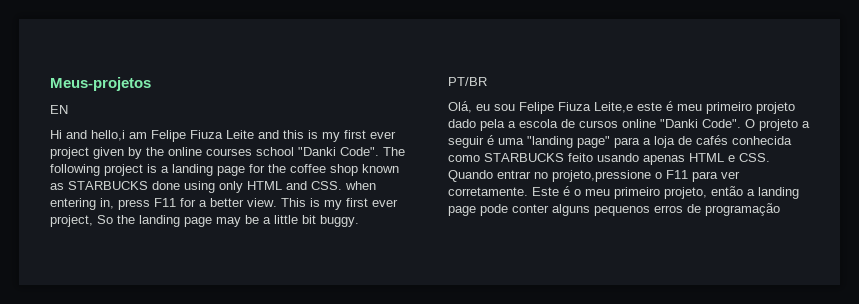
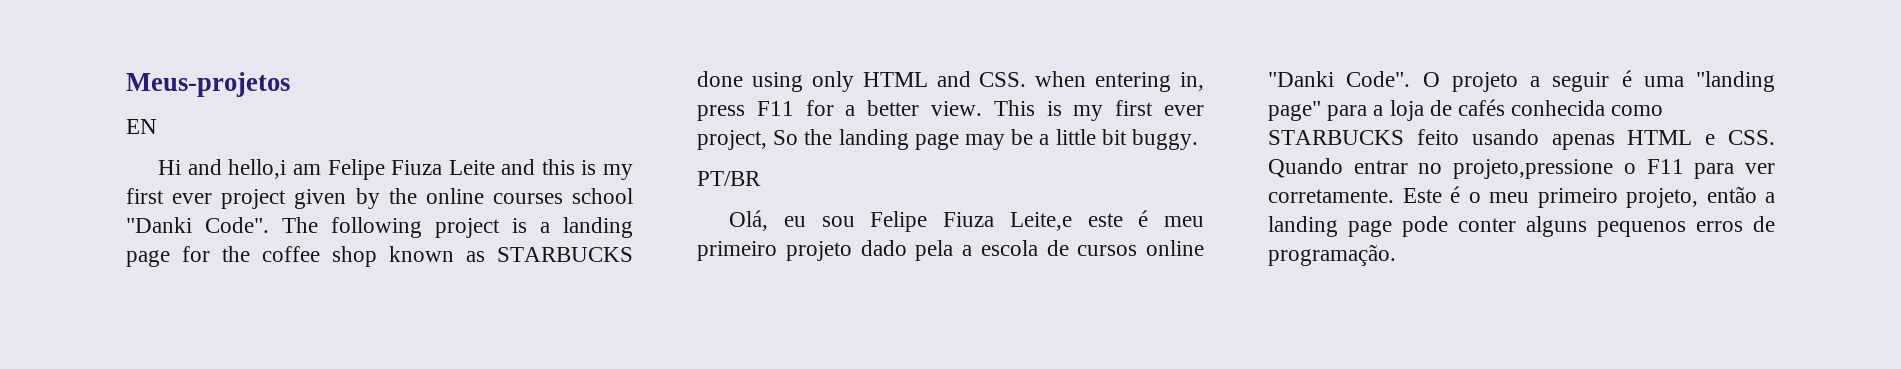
[705,203,780,216] programação -> [1268,244,1396,266] programação.

